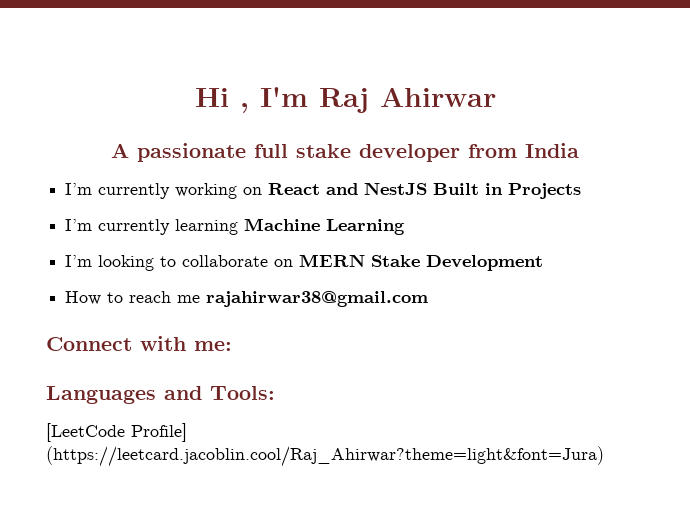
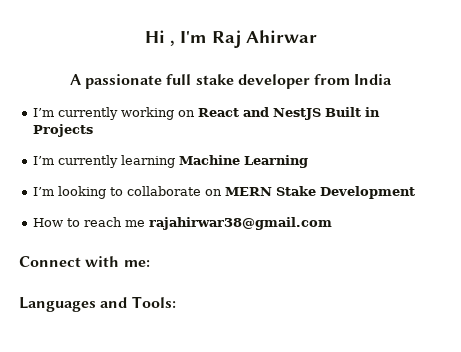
[46,423,187,442] [46,446,604,467] // [LeetCode Profile] (https://leetcard.jacoblin.cool/Raj_Ahirwar?theme=light&font=Jura) -> (176, 302) none

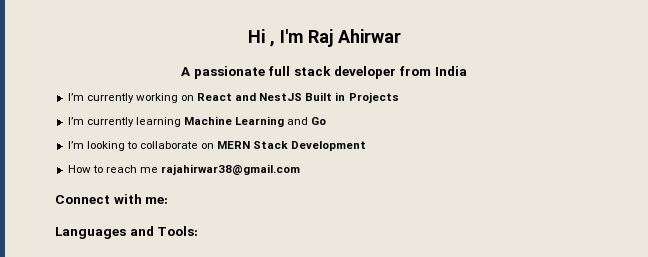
[195,74,234,85] stake -> [294,66,331,76] stack
(309, 161) none -> [287,117,327,125] and Go
[276,186,317,196] Stake -> [253,141,289,149] Stack

